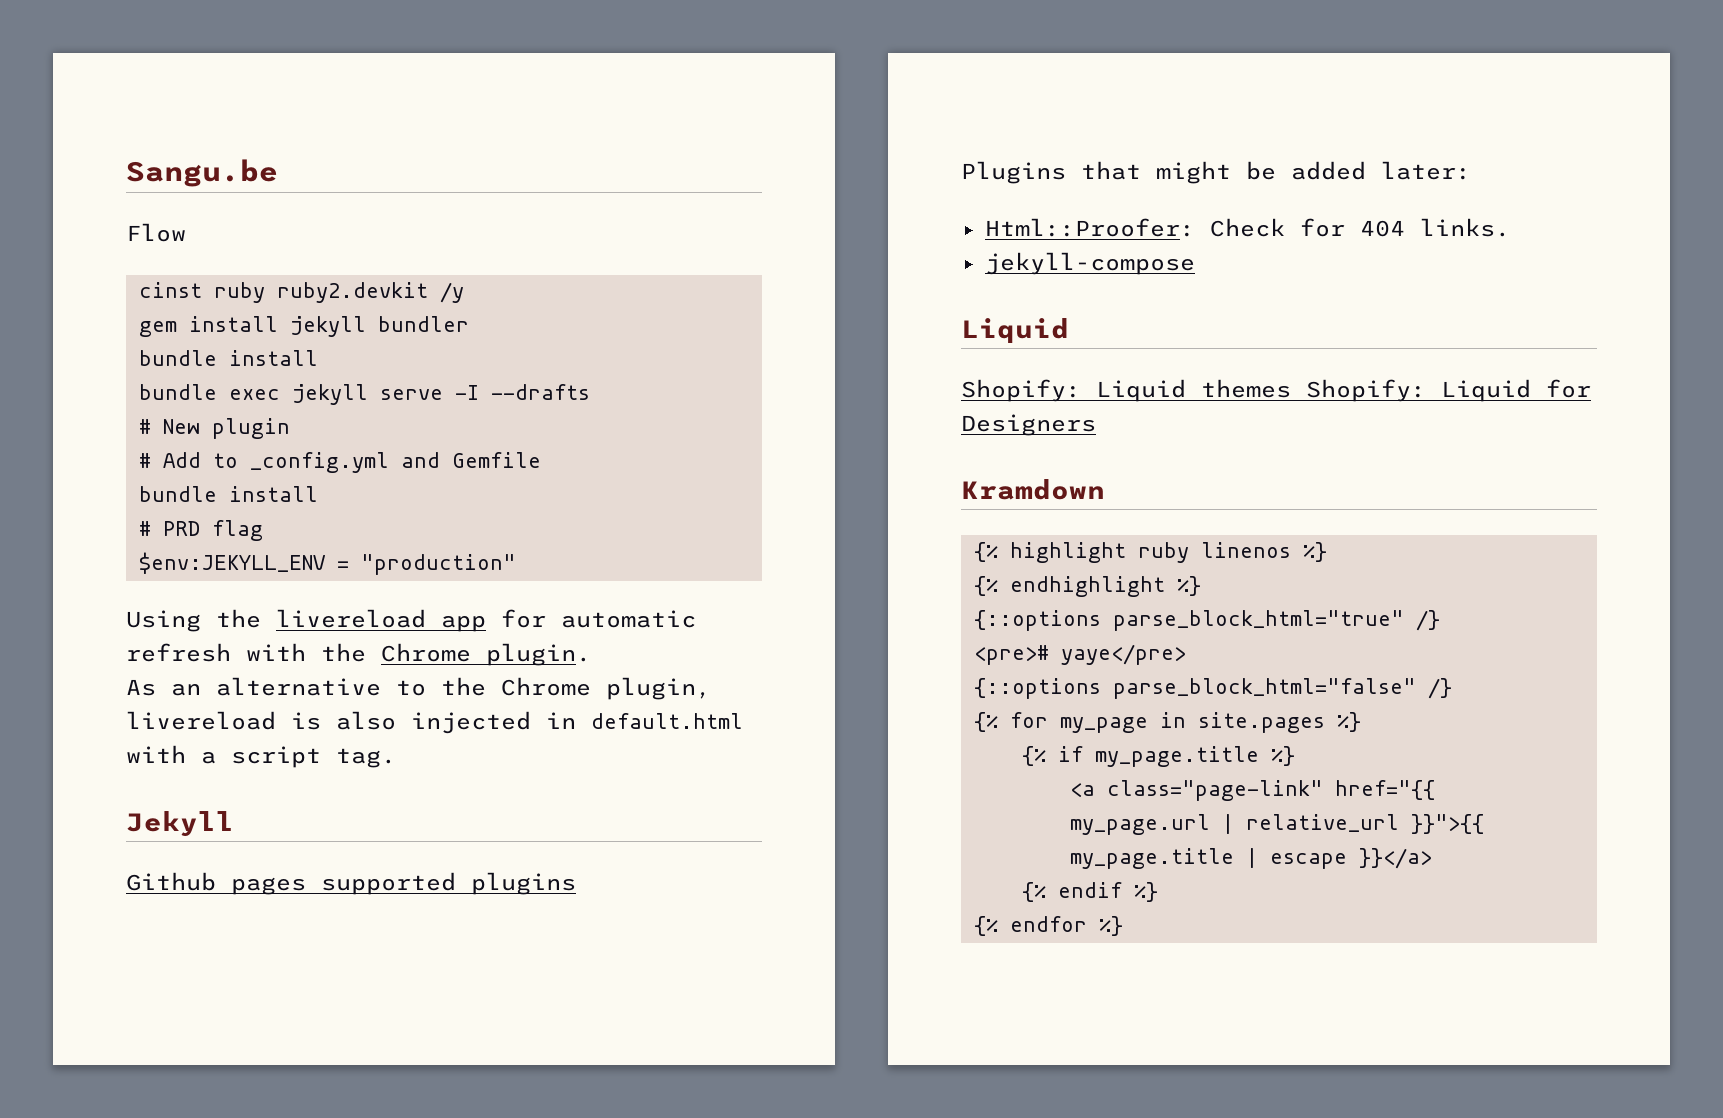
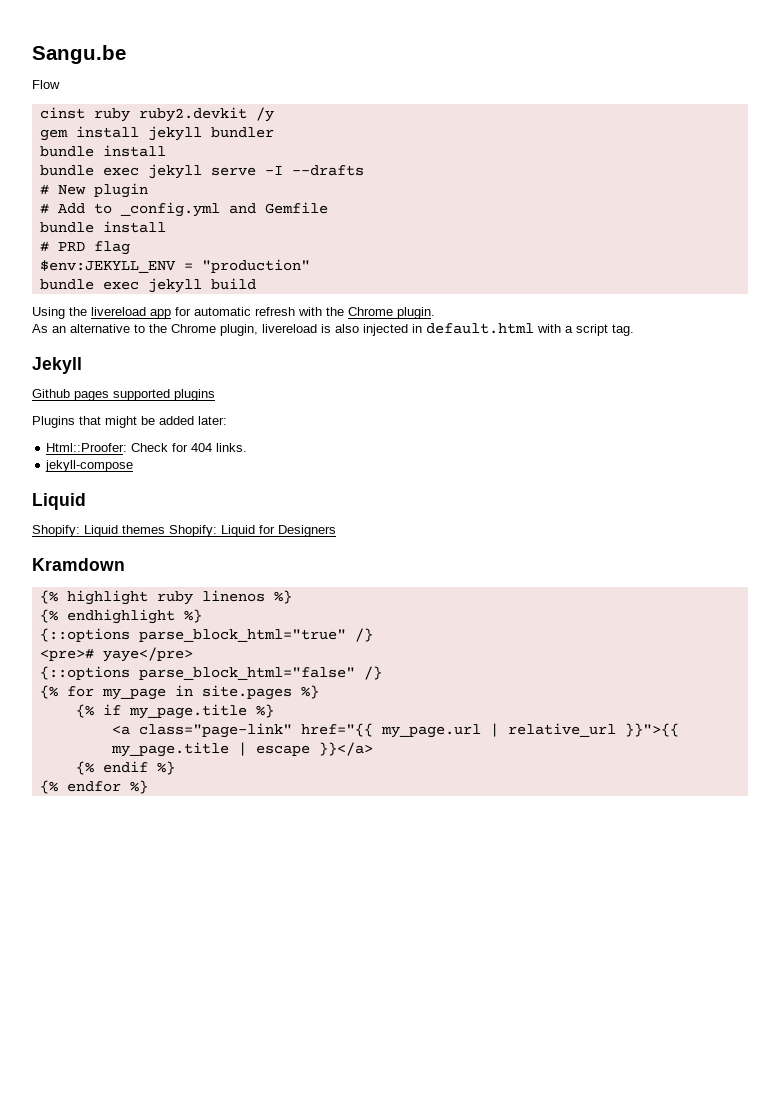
(516, 564) none -> [39,278,256,293] // bundle exec jekyll build

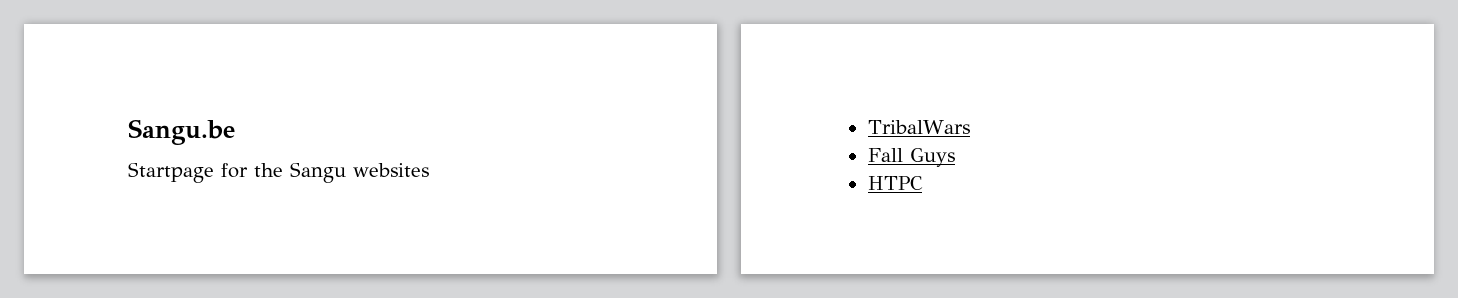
[32,80,60,89] [39,107,274,122] [39,126,274,141] [39,145,166,157] [39,164,364,179] [39,183,148,198] [39,202,328,217] [39,221,166,233] [39,241,130,255] [39,259,310,273] [39,278,256,293] [32,307,435,319] [32,323,634,336] [32,357,82,374] [32,389,215,401] [32,416,227,428] [46,443,248,452] [45,460,134,472] [32,493,86,510] [32,525,336,537] [32,558,125,571] [39,590,292,605] [39,609,202,624] [39,628,373,642] [39,647,193,662] [39,666,382,680] [39,685,319,700] [75,704,274,719] [111,723,679,738] [110,742,373,757] [75,761,175,775] [39,780,148,794] Flow // cinst ruby ruby2.devkit /y // gem install jekyll bundler // bundle install // bundle exec jekyll serve -I --drafts // # New plugin // # Add to _config.yml and Gemfile // bundle install // # PRD flag // $env:JEKYLL_ENV = "production" // bundle exec jekyll build // Using the livereload app for automatic refresh with the Chrome plugin. // As an alternative to the Chrome plugin, livereload is also injected in default.html with a script tag. // Jekyll // Github pages supported plugins // Plugins that might be added later: // Html::Proofer: Check for 404 links. // jekyll-compose // Liquid // Shopify: Liquid themes Shopify: Liquid for Designers // Kramdown // {% highlight ruby linenos %} // {% endhighlight %} // {::options parse_block_html="true" /} // <pre># yaye</pre> // {::options parse_block_html="false" /} // {% for my_page in site.pages %} // {% if my_page.title %} // <a class="page-link" href="{{ my_page.url | relative_url }}">{{ my_page.title | escape }}</a> // {% endif %} // {% endfor %} -> [128,162,429,183] [867,120,970,134] [867,148,955,167] [867,176,923,190] Startpage for the Sangu websites // TribalWars // Fall Guys // HTPC

